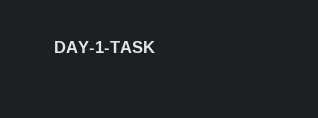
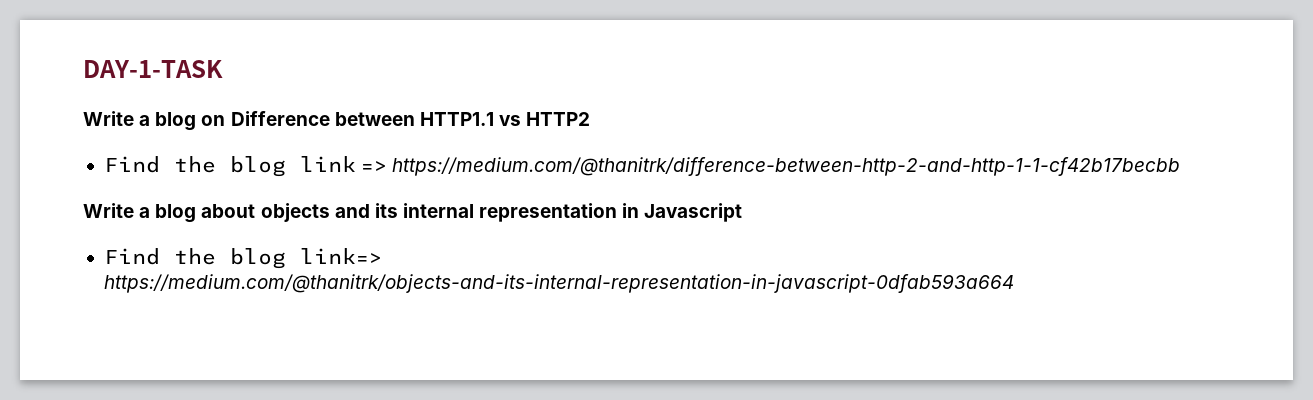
(155, 47) none -> [83,111,591,131] [103,156,1181,177] [83,203,743,223] [103,248,382,269] [103,274,1014,293] // Write a blog on Difference between HTTP1.1 vs HTTP2 // Find the blog link => https://medium.com/@thanitrk/difference-between-http-2-and-http-1-1-cf42b17becbb // Write a blog about objects and its internal representation in Javascript // Find the blog link=> https://medium.com/@thanitrk/objects-and-its-internal-representation-in-javascript-0dfab593a664

